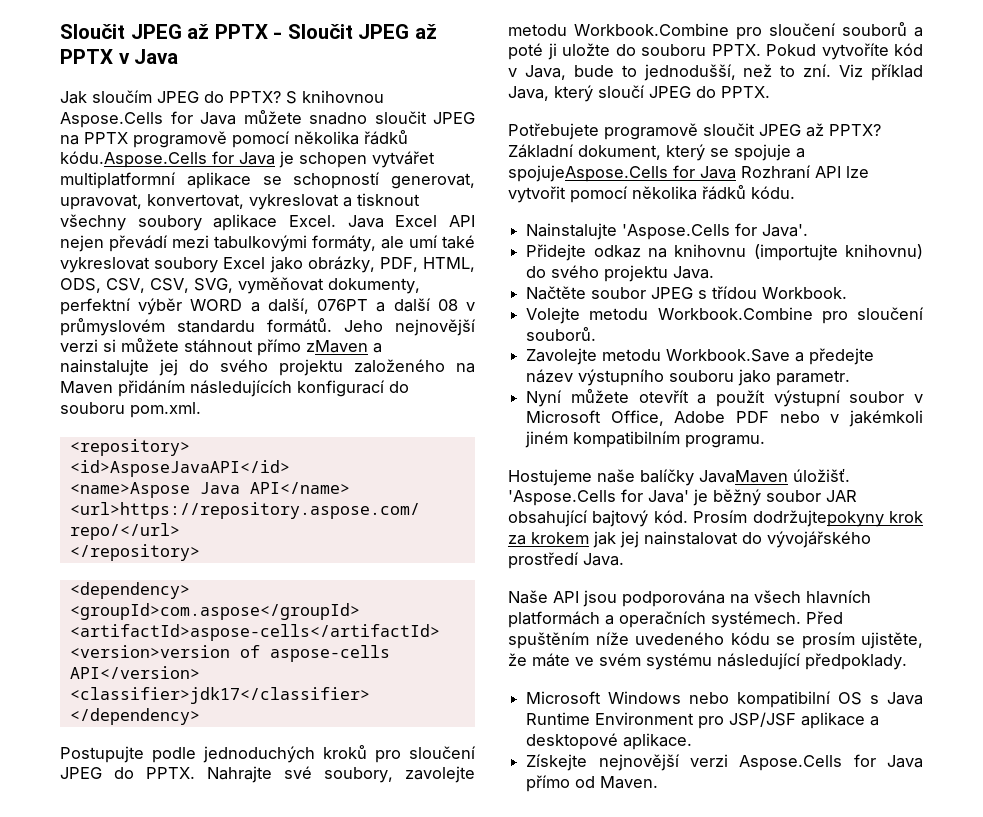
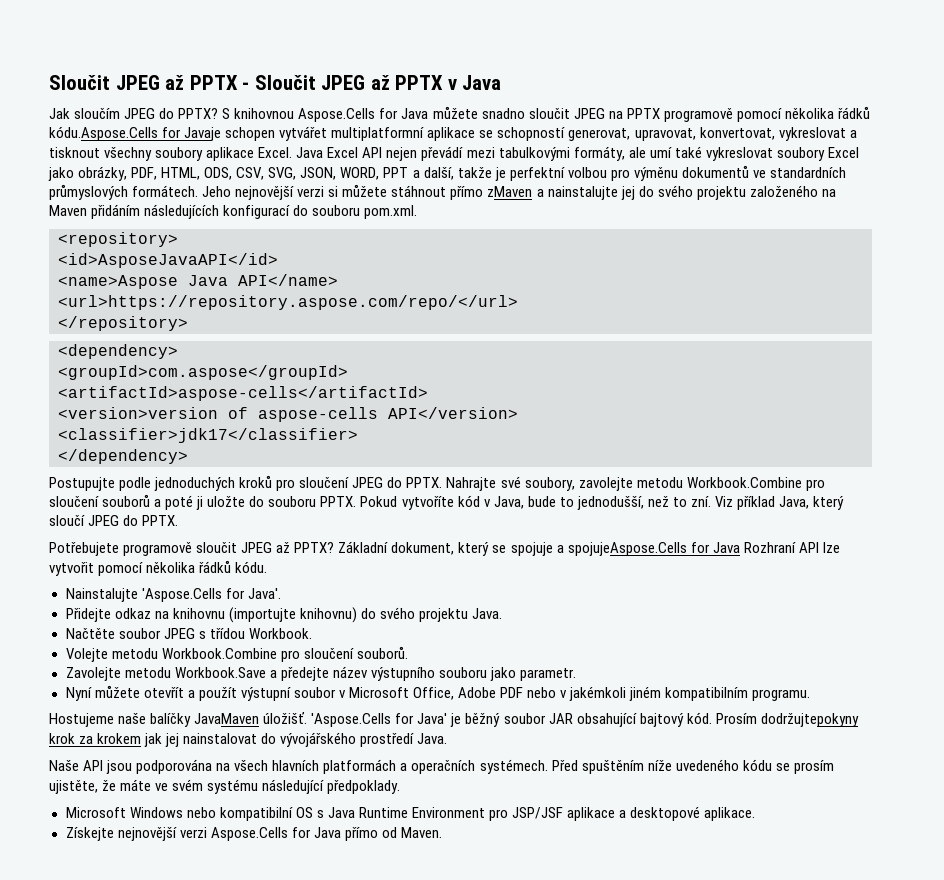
[239,151,294,168] Java je -> [184,127,222,141] Javaje
[150,277,420,294] [60,298,476,315] [60,318,332,336] CSV, SVG, vyměňovat dokumenty, perfektní výběr WORD a další, 076PT a další 08 v průmyslovém standardu formátů. -> [268,165,846,181] [49,184,199,200] SVG, JSON, WORD, PPT a další, takže je perfektní volbou pro výměnu dokumentů ve standardních průmyslových formátech.

